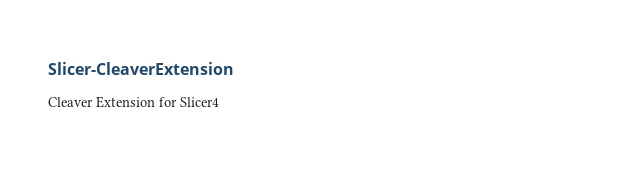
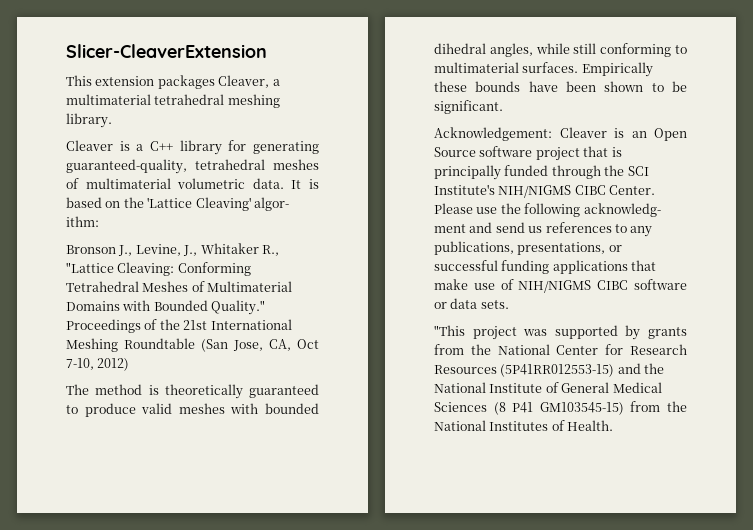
[48,96,219,108] Cleaver Extension for Slicer4 -> [66,75,280,89] [66,94,280,108] [66,113,112,128] [66,140,319,155] [66,159,319,174] [66,178,319,189] [66,197,289,211] [66,216,99,227] [66,243,279,256] [66,262,251,276] [66,281,293,292] [66,300,266,315] [66,319,292,333] [66,338,319,352] [66,358,130,371] [66,384,319,399] [66,403,319,417] [434,43,687,57] [434,62,653,77] [434,81,687,92] [434,100,503,114] [434,127,687,141] [434,146,622,161] [434,165,649,180] [434,184,656,198] [434,203,661,217] [434,222,653,237] [434,241,622,255] [434,260,657,274] [434,279,687,293] [434,298,509,309] [434,325,687,340] [434,344,687,355] [434,363,665,377] [434,382,662,393] [434,401,687,415] [434,420,614,431] This extension packages Cleaver, a multimaterial tetrahedral meshing library. // Cleaver is a C++ library for generating guaranteed-quality, tetrahedral meshes of multimaterial volumetric data. It is based on the 'Lattice Cleaving' algor- ithm: // Bronson J., Levine, J., Whitaker R., "Lattice Cleaving: Conforming Tetrahedral Meshes of Multimaterial Domains with Bounded Quality." Proceedings of the 21st International Meshing Roundtable (San Jose, CA, Oct 7-10, 2012) // The method is theoretically guaranteed to produce valid meshes with bounded dihedral angles, while still conforming to multimaterial surfaces. Empirically these bounds have been shown to be significant. // Acknowledgement: Cleaver is an Open Source software project that is principally funded through the SCI Institute's NIH/NIGMS CIBC Center. Please use the following acknowledg- ment and send us references to any publications, presentations, or successful funding applications that make use of NIH/NIGMS CIBC software or data sets. // "This project was supported by grants from the National Center for Research Resources (5P41RR012553-15) and the National Institute of General Medical Sciences (8 P41 GM103545-15) from the National Institutes of Health.

